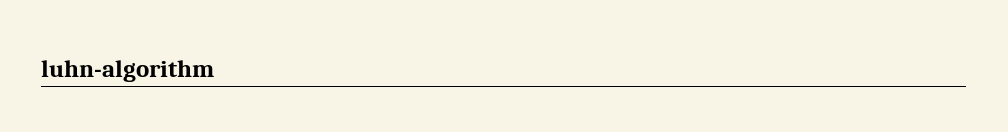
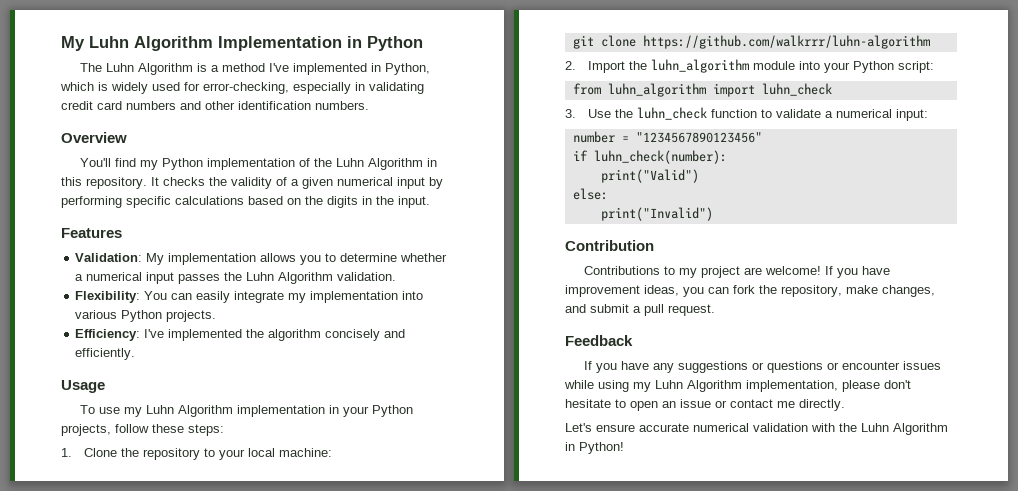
[41,60,214,82] luhn-algorithm -> [61,36,423,51] [80,63,431,75] [60,82,424,94] [61,101,369,110] [61,132,127,143] [80,158,438,170] [61,177,443,189] [61,196,430,208] [61,228,122,238] [75,253,448,265] [75,272,397,284] [75,291,424,303] [75,310,217,322] [75,329,406,341] [75,348,136,360] [61,380,105,393] [80,405,414,417] [61,424,224,436] [61,448,333,460] [572,35,930,49] [565,59,935,73] [572,83,832,97] [565,107,929,121] [572,131,762,143] [572,150,727,164] [600,169,699,183] [572,188,608,200] [600,207,713,221] [565,240,654,251] [584,266,891,278] [565,285,935,297] [565,304,715,316] [565,335,633,346] [584,361,942,373] [564,380,911,392] [565,399,845,411] [565,423,948,435] [565,442,624,454] My Luhn Algorithm Implementation in Python // The Luhn Algorithm is a method I've implemented in Python, which is widely used for error-checking, especially in validating credit card numbers and other identification numbers. // Overview // You'll find my Python implementation of the Luhn Algorithm in this repository. It checks the validity of a given numerical input by performing specific calculations based on the digits in the input. // Features // Validation: My implementation allows you to determine whether a numerical input passes the Luhn Algorithm validation. // Flexibility: You can easily integrate my implementation into various Python projects. // Efficiency: I've implemented the algorithm concisely and efficiently. // Usage // To use my Luhn Algorithm implementation in your Python projects, follow these steps: // 1. Clone the repository to your local machine: // git clone https://github.com/walkrrr/luhn-algorithm // 2. Import the luhn_algorithm module into your Python script: // from luhn_algorithm import luhn_check // 3. Use the luhn_check function to validate a numerical input: // number = "1234567890123456" // if luhn_check(number): // print("Valid") // else: // print("Invalid") // Contribution // Contributions to my project are welcome! If you have improvement ideas, you can fork the repository, make changes, and submit a pull request. // Feedback // If you have any suggestions or questions or encounter issues while using my Luhn Algorithm implementation, please don't hesitate to open an issue or contact me directly. // Let's ensure accurate numerical validation with the Luhn Algorithm in Python!

